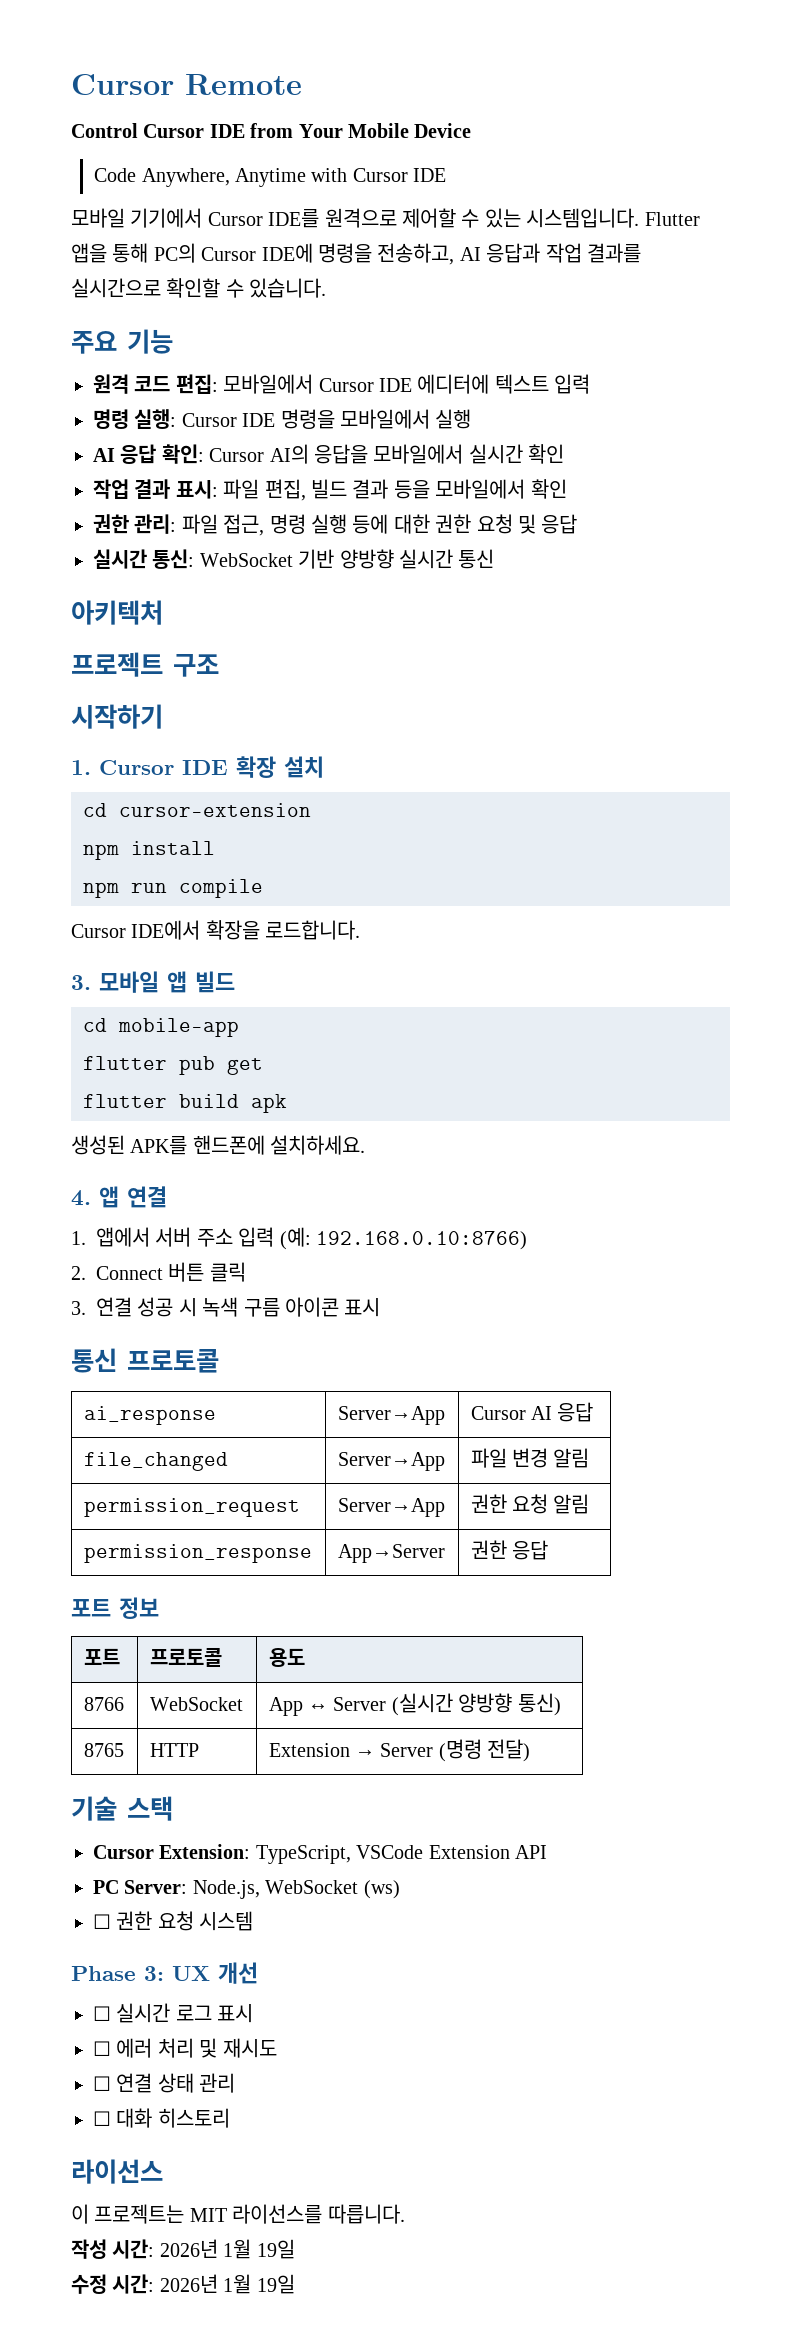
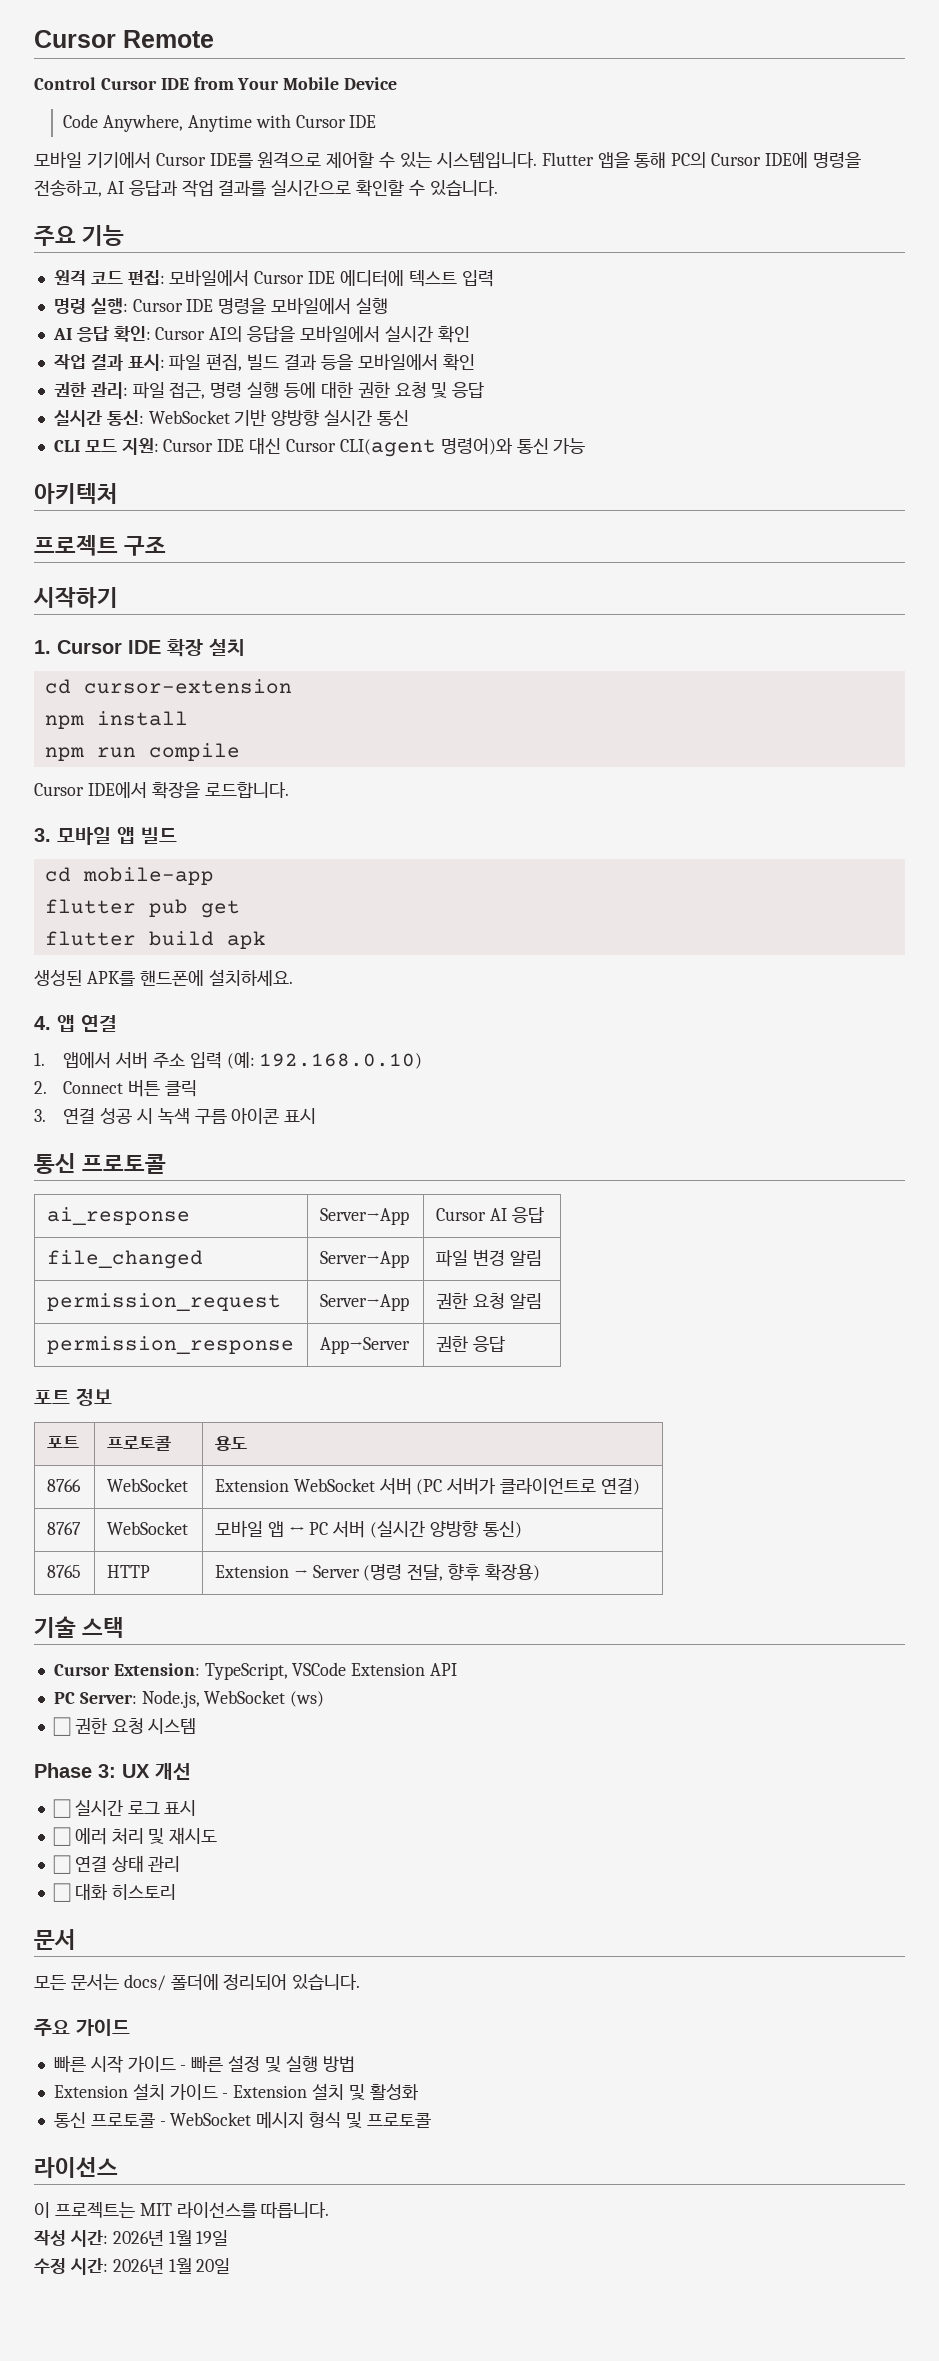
(495, 559) none -> [53,438,586,457] // CLI 모드 지원: Cursor IDE 대신 Cursor CLI(agent 명령어)와 통신 가능
[316,1231,527,1250] 192.168.0.10:8766) -> [259,1053,423,1069] 192.168.0.10)
[268,1697,387,1716] App ↔ Server -> [214,1478,641,1495] [46,1522,81,1535] [106,1521,188,1535] [214,1520,366,1538] Extension WebSocket 서버 (PC 서버가 클라이언트로 연결) // 8767 | WebSocket | 모바일 앱 ↔ PC 서버
[487,1739,531,1762] 전달) -> [407,1564,541,1581] 전달, 향후 확장용)
(230, 2118) none -> [34,1929,76,1950] [34,1974,361,1991] [34,2018,130,2036] [53,2055,355,2073] [53,2083,419,2101] [53,2112,431,2128] // 문서 // 모든 문서는 docs/ 폴더에 정리되어 있습니다. // 주요 가이드 // 빠른 시작 가이드 - 빠른 설정 및 실행 방법 // Extension 설치 가이드 - Extension 설치 및 활성화 // 통신 프로토콜 - WebSocket 메시지 형식 및 프로토콜
[256,2274,295,2294] 19일 -> [196,2258,231,2274] 20일

